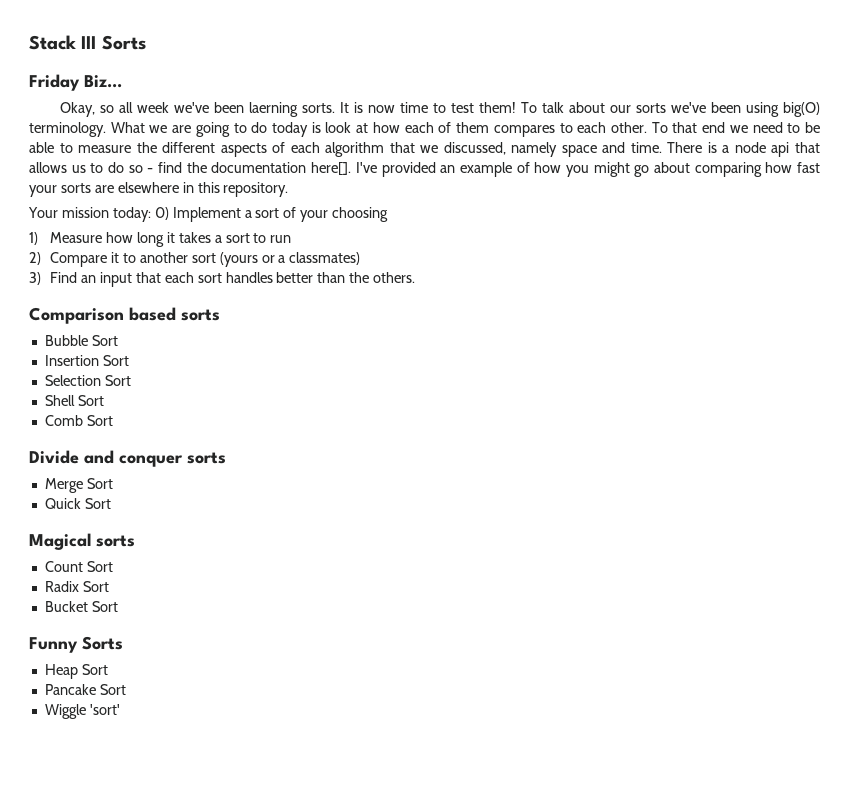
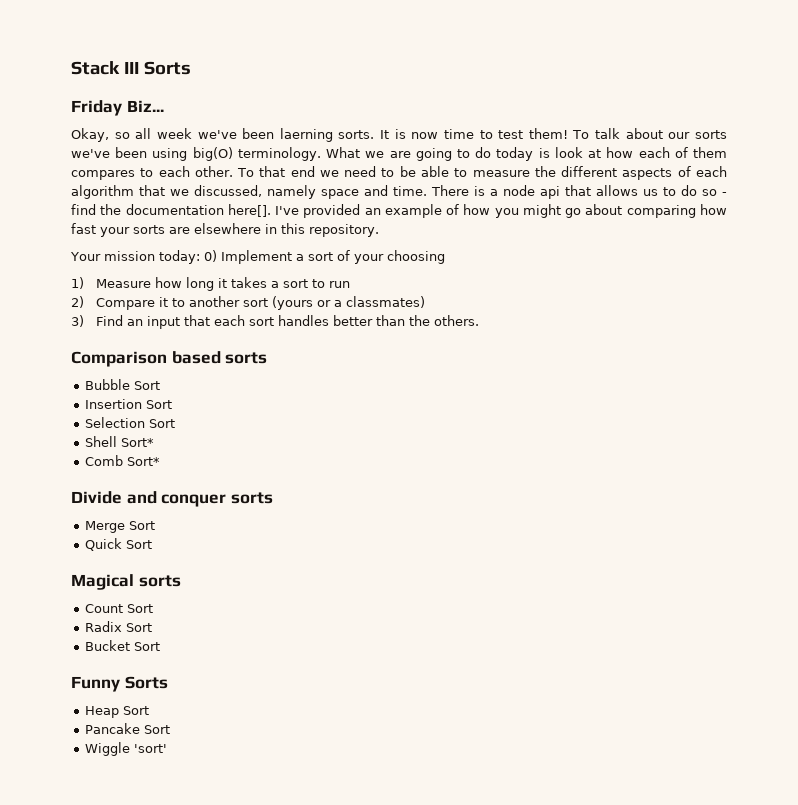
[77,395,104,406] Sort -> [121,438,155,447] Sort*
[86,415,113,426] Sort -> [127,457,161,466] Sort*

